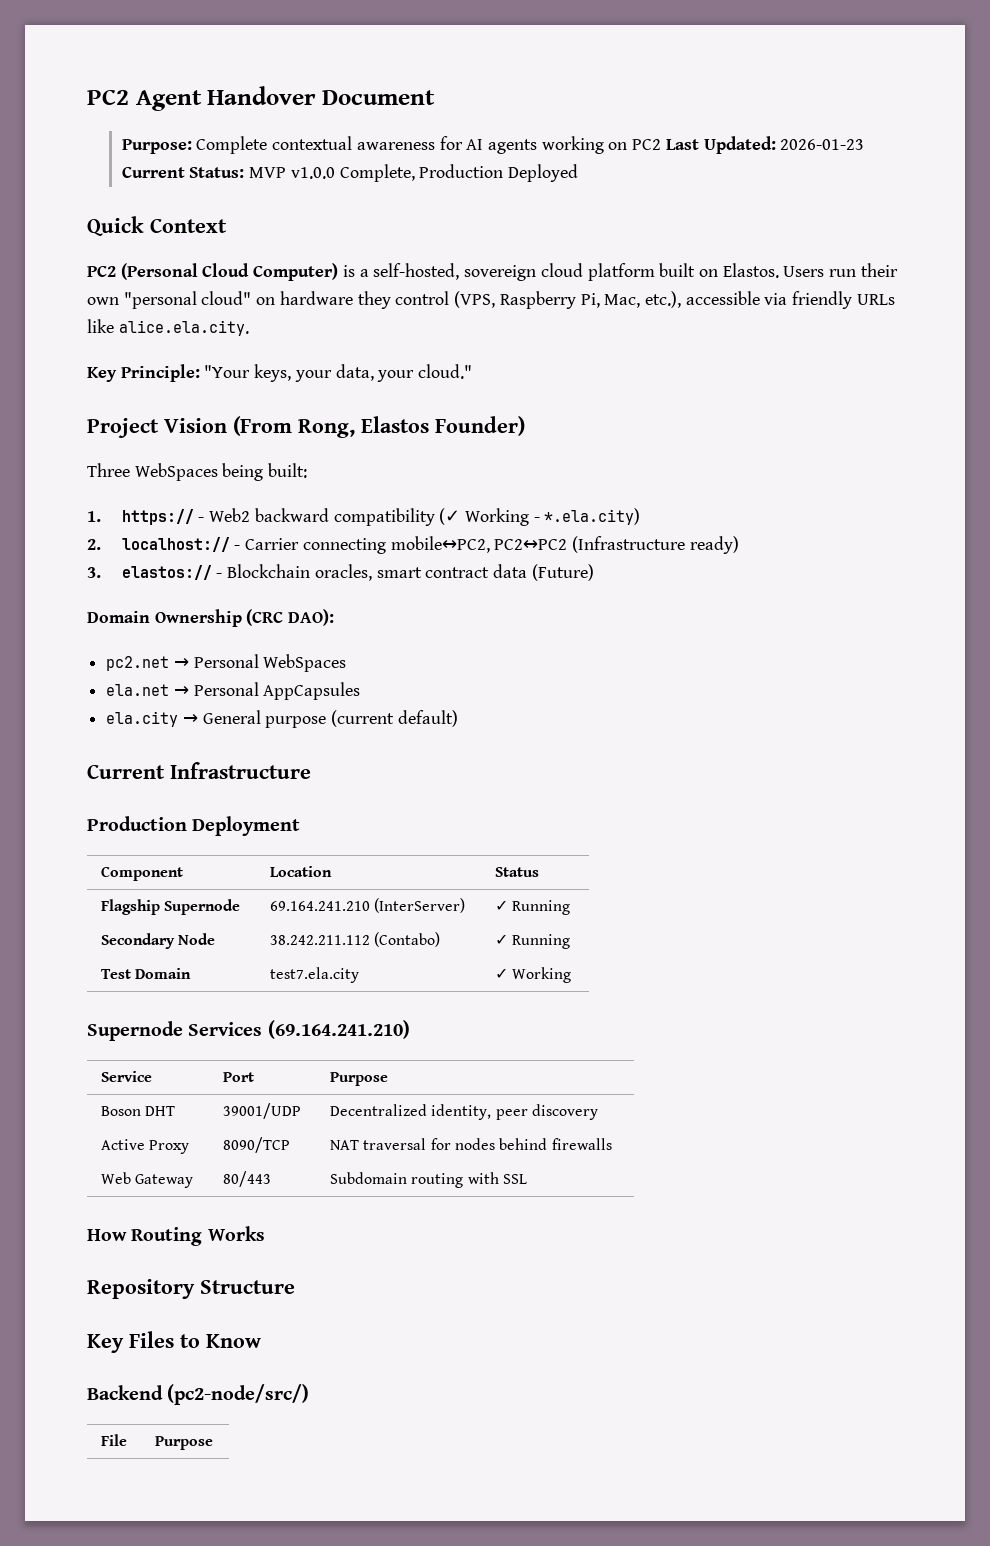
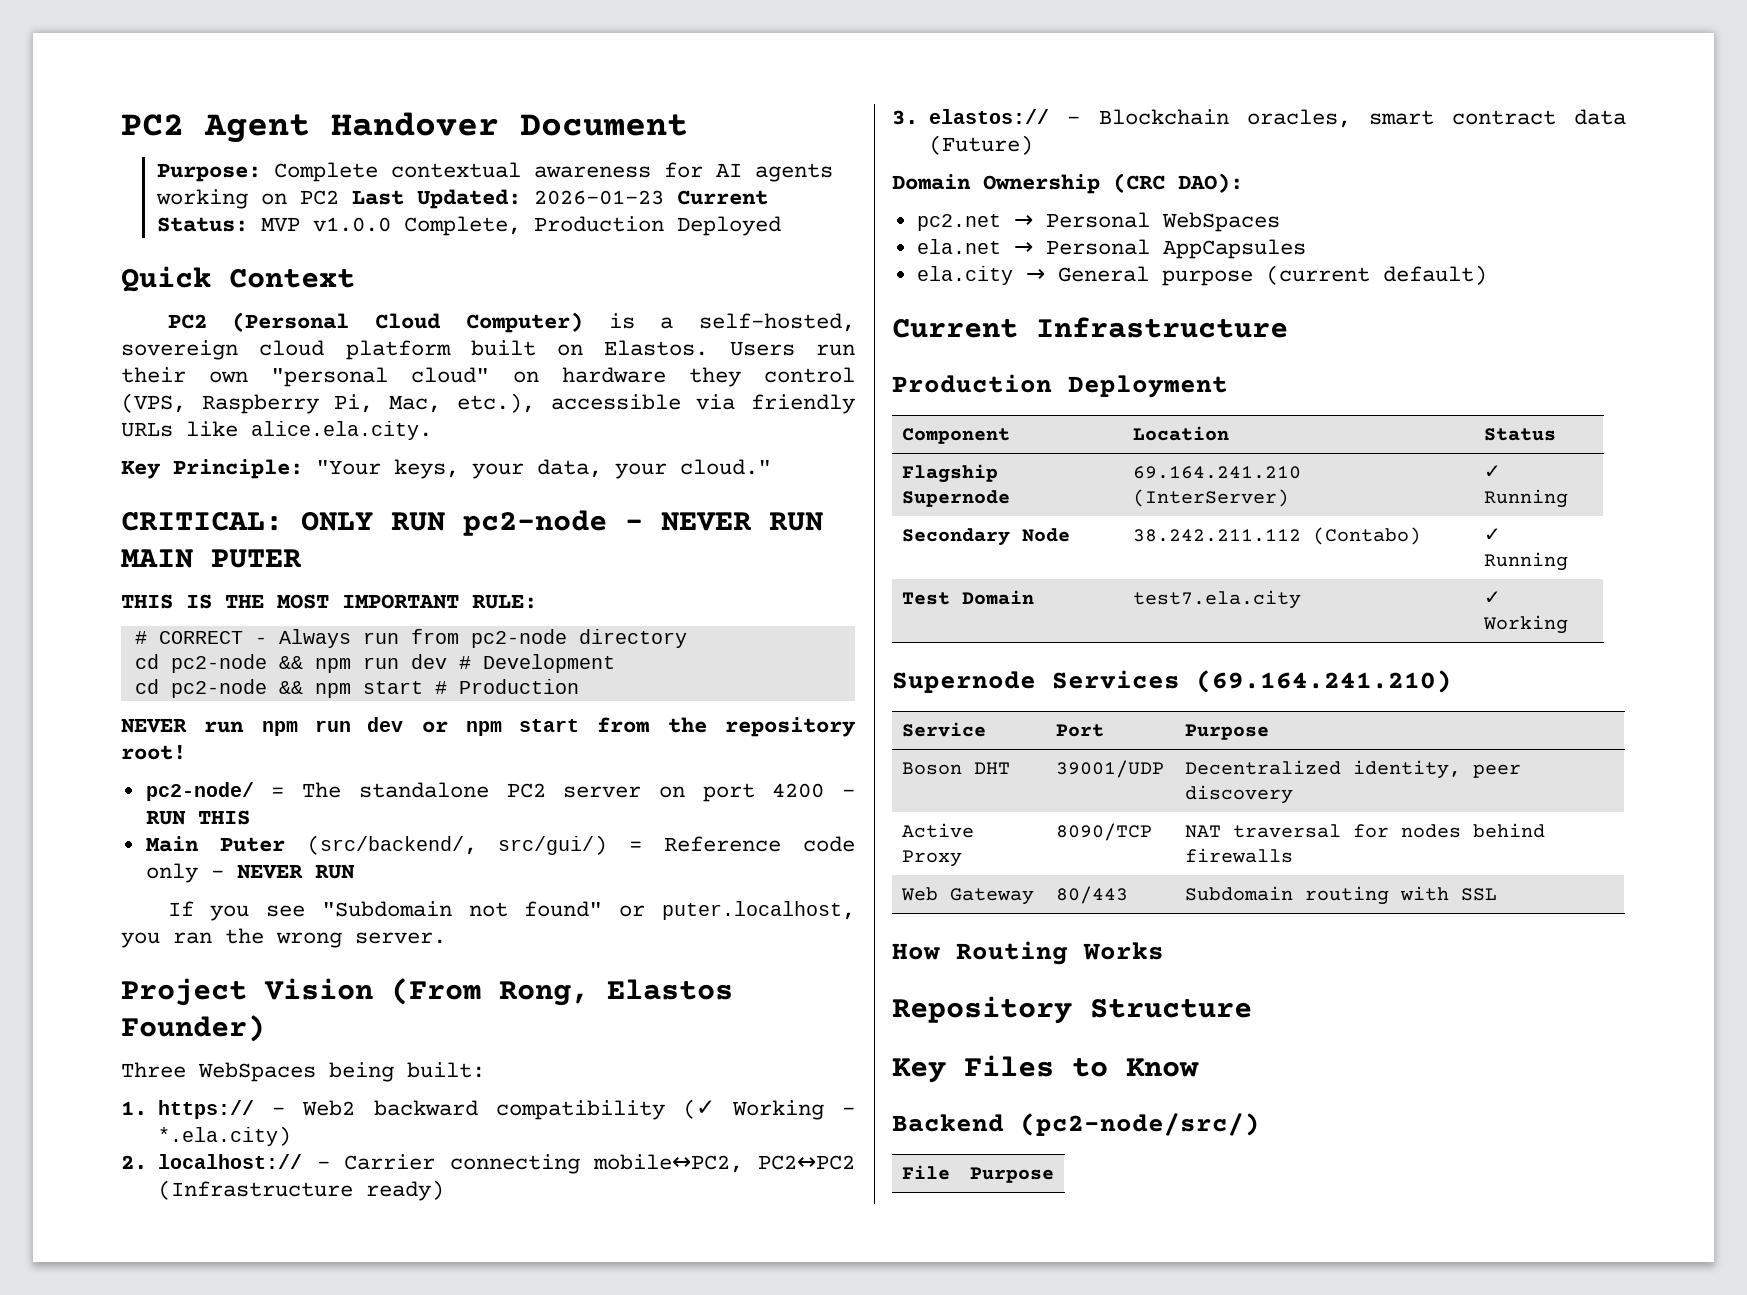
(473, 371) none -> [121,510,823,536] [121,549,301,568] [121,594,537,609] [134,629,687,648] [134,654,615,673] [134,679,579,698] [121,717,856,737] [121,745,186,760] [145,782,856,802] [145,810,250,825] [145,835,855,855] [145,863,355,883] [167,901,855,921] [121,928,446,948] // CRITICAL: ONLY RUN pc2-node - NEVER RUN MAIN PUTER // THIS IS THE MOST IMPORTANT RULE: // # CORRECT - Always run from pc2-node directory // cd pc2-node && npm run dev # Development // cd pc2-node && npm start # Production // NEVER run npm run dev or npm start from the repository root! // pc2-node/ = The standalone PC2 server on port 4200 - RUN THIS // Main Puter (src/backend/, src/gui/) = Reference code only - NEVER RUN // If you see "Subdomain not found" or puter.localhost, you ran the wrong server.

